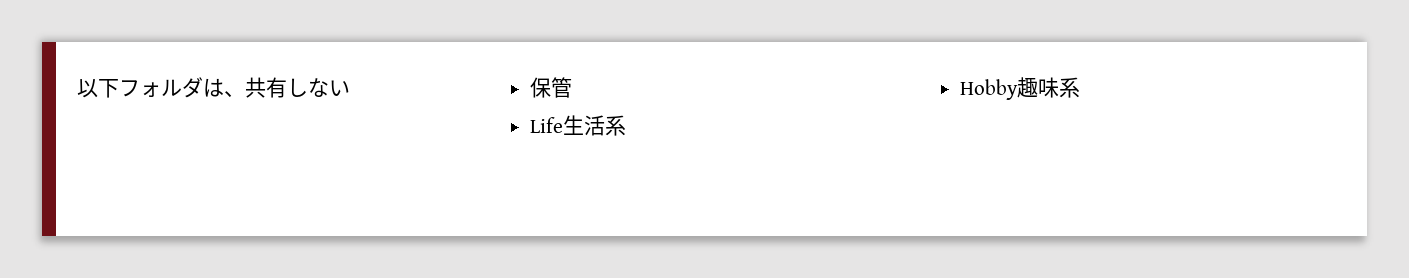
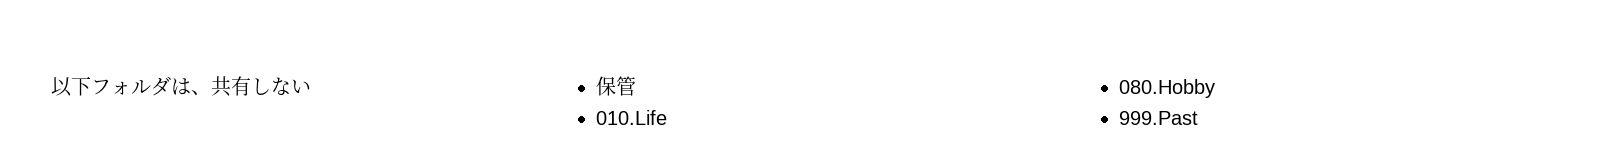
[530,115,627,136] [960,77,1081,100] Life生活系 // Hobby趣味系 -> [596,110,667,125] [1119,79,1215,98] [1119,111,1198,125] 010.Life // 080.Hobby // 999.Past

